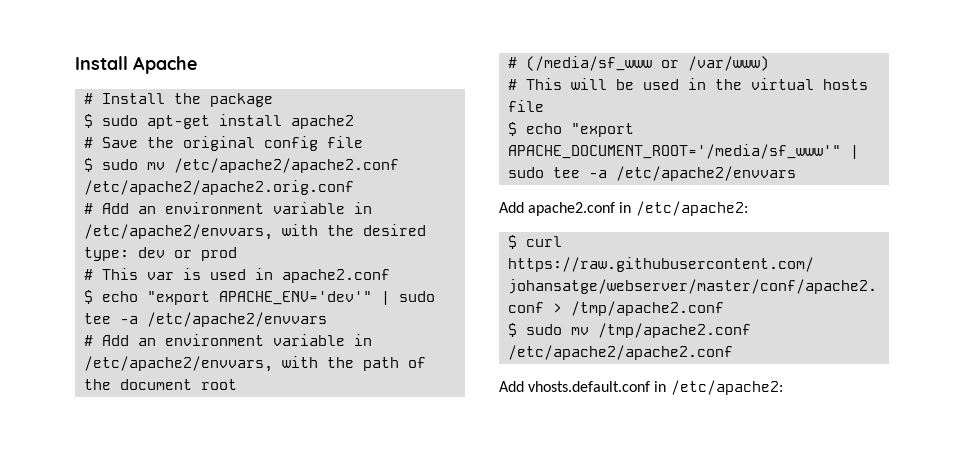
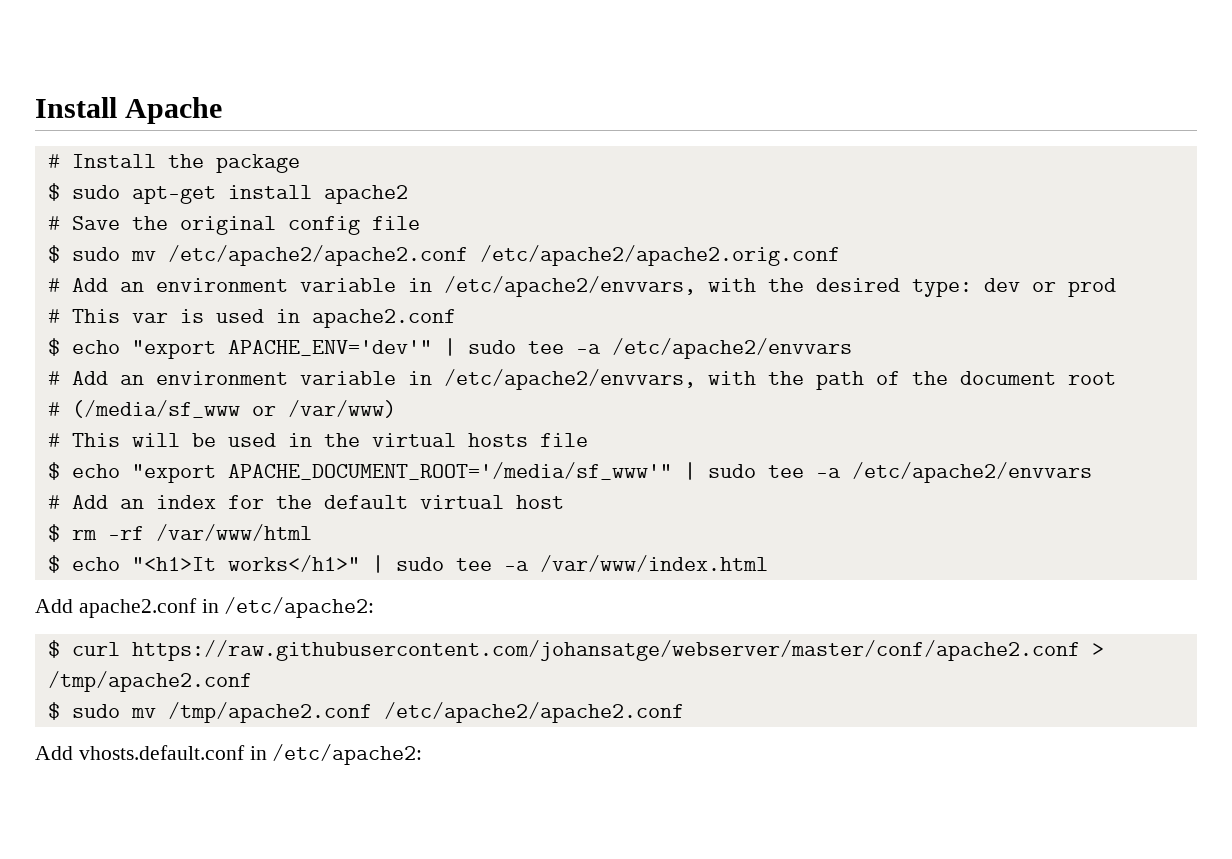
(797, 173) none -> [47,495,564,509] [47,524,312,542] [47,555,768,573] // # Add an index for the default virtual host // $ rm -rf /var/www/html // $ echo "<h1>It works</h1>" | sudo tee -a /var/www/index.html

